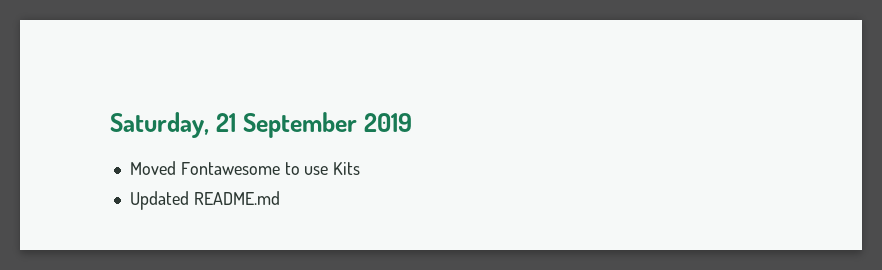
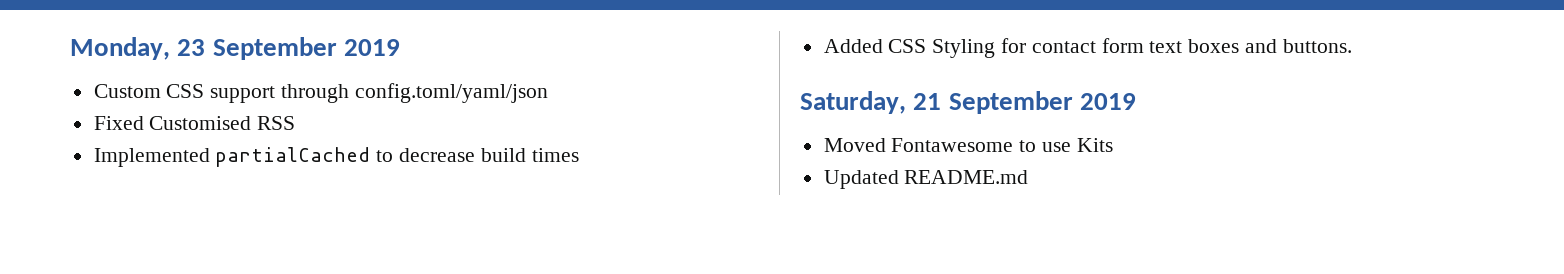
(110, 125) none -> [70,37,400,60] [93,83,548,103] [93,116,296,130] [93,147,579,167] [823,38,1352,58] Monday, 23 September 2019 // Custom CSS support through config.toml/yaml/json // Fixed Customised RSS // Implemented partialCached to decrease build times // Added CSS Styling for contact form text boxes and buttons. //

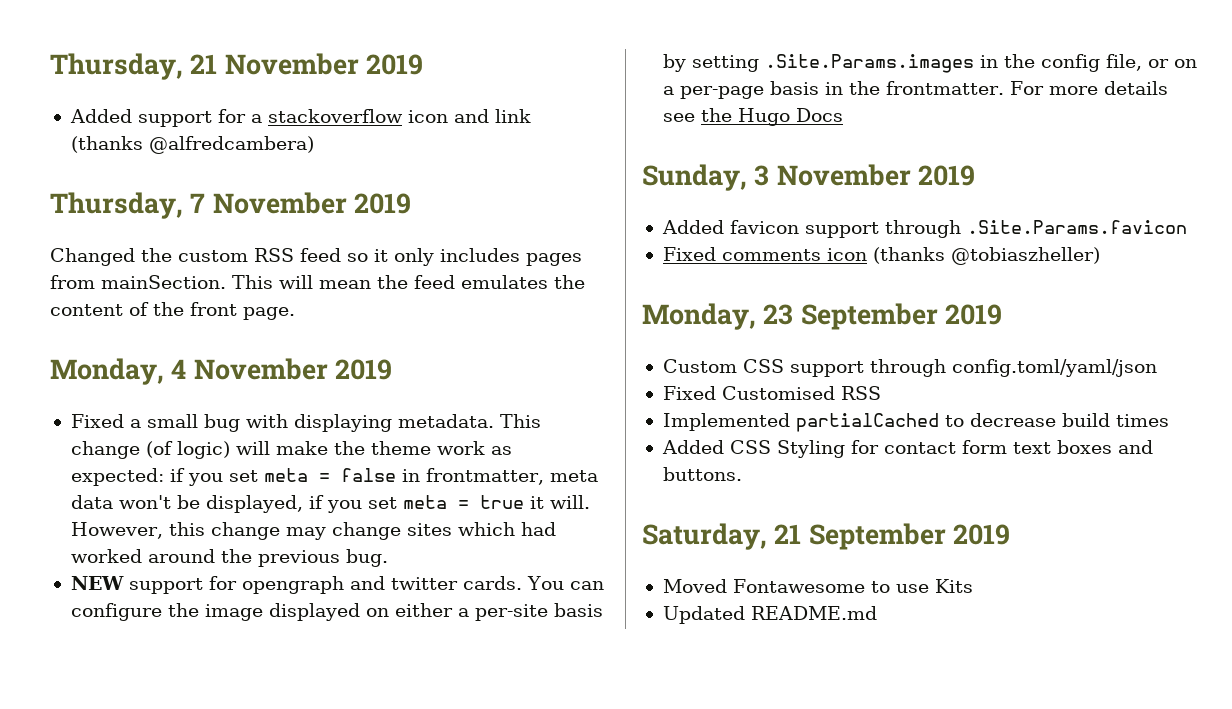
(70, 48) none -> [50,53,423,80] [69,109,531,127] [70,136,314,154] [50,192,411,219] [50,248,582,266] [50,275,585,289] [50,302,295,320] [50,358,392,385] [70,414,541,432] [70,441,512,459] [70,468,598,486] [70,495,590,513] [70,522,556,540] [70,549,388,567] [70,576,604,594] [70,603,603,621] [662,54,1197,73] [662,81,1168,99] [662,108,843,126] [642,164,975,191] [661,220,1187,238] [662,247,1100,265] Thursday, 21 November 2019 // Added support for a stackoverflow icon and link (thanks @alfredcambera) // Thursday, 7 November 2019 // Changed the custom RSS feed so it only includes pages from mainSection. This will mean the feed emulates the content of the front page. // Monday, 4 November 2019 // Fixed a small bug with displaying metadata. This change (of logic) will make the theme work as expected: if you set meta = false in frontmatter, meta data won't be displayed, if you set meta = true it will. However, this change may change sites which had worked around the previous bug. // NEW support for opengraph and twitter cards. You can configure the image displayed on either a per-site basis by setting .Site.Params.images in the config file, or on a per-page basis in the frontmatter. For more details see the Hugo Docs // Sunday, 3 November 2019 // Added favicon support through .Site.Params.favicon // Fixed comments icon (thanks @tobiaszheller) //

